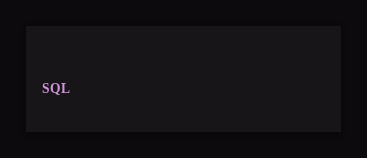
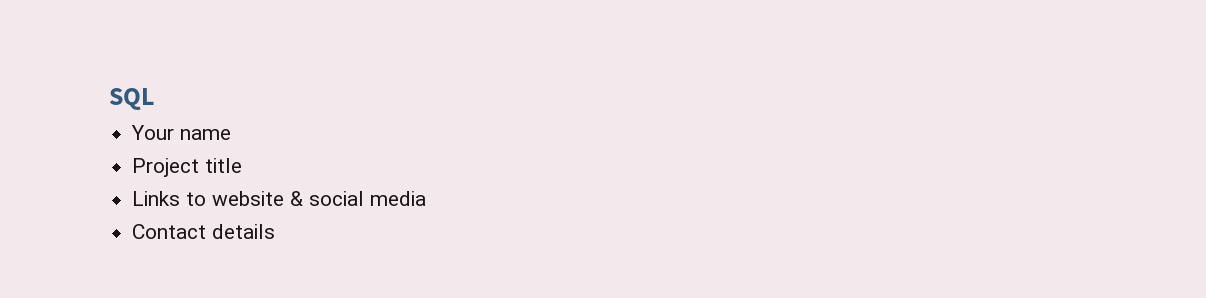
(70, 89) none -> [131,125,232,140] [132,158,243,177] [132,191,427,206] [132,224,276,239] // Your name // Project title // Links to website & social media // Contact details

